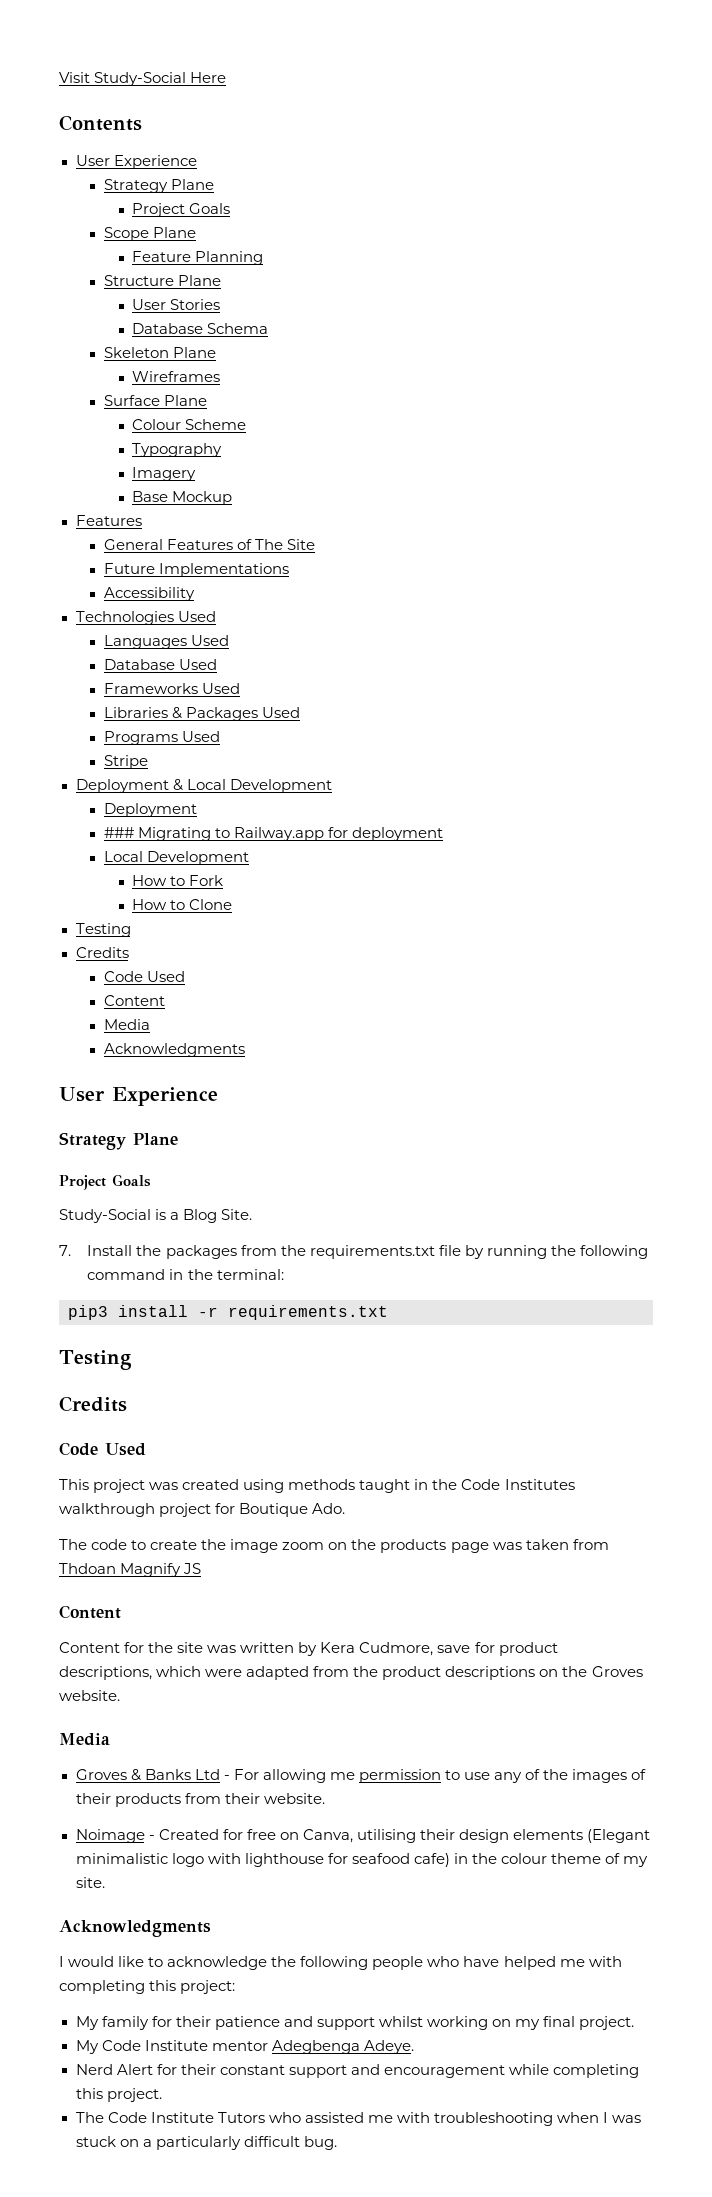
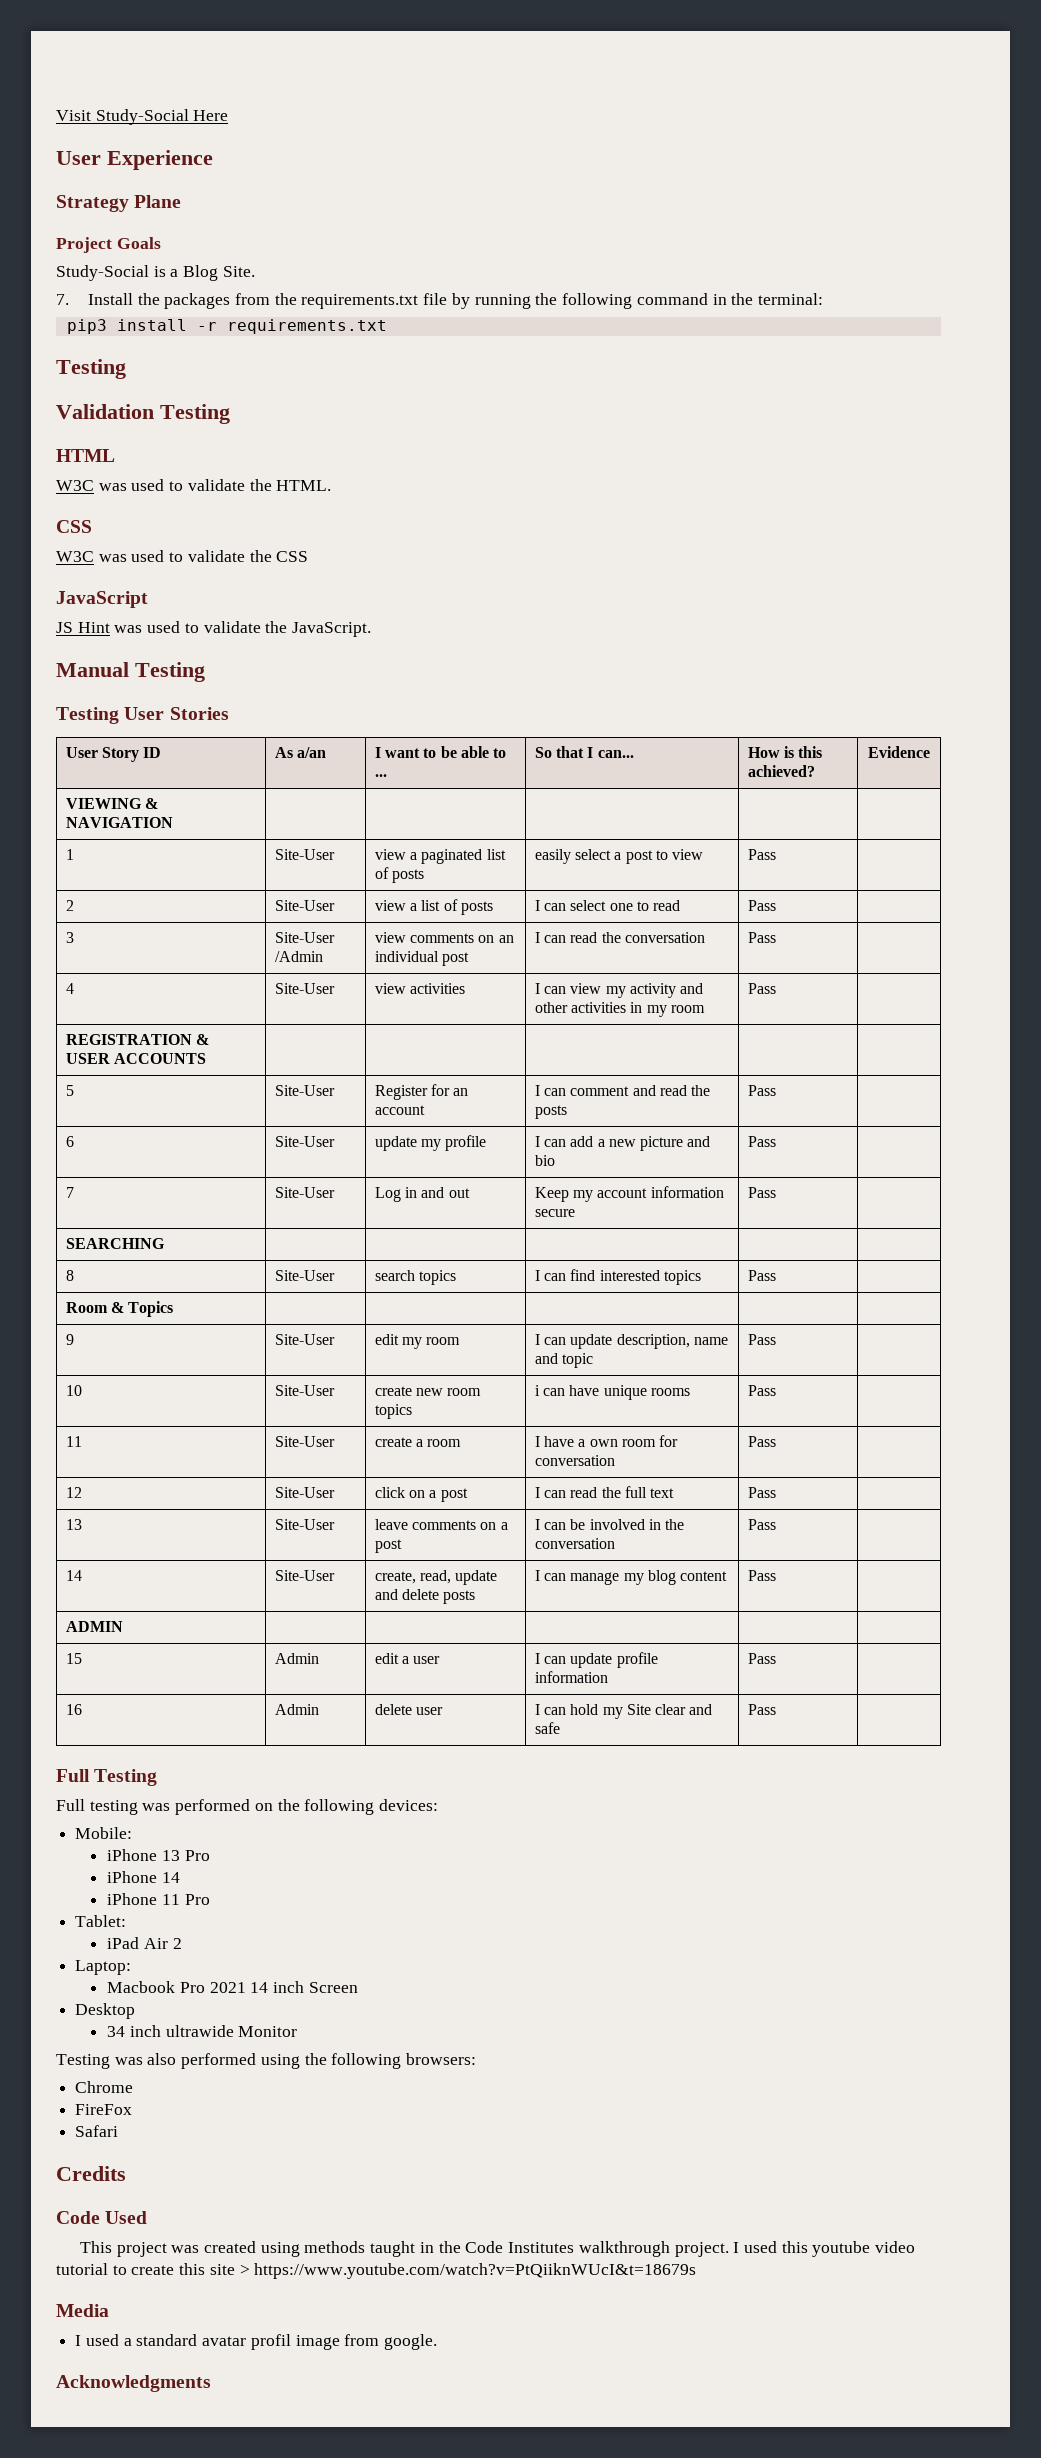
[59,115,142,131] [75,155,197,169] [103,179,214,193] [132,203,231,217] [103,227,196,241] [132,251,264,265] [103,275,221,286] [132,299,221,310] [132,323,269,334] [103,347,216,358] [132,371,221,382] [103,395,207,406] [132,419,247,430] [132,443,223,457] [132,467,197,481] [132,491,233,505] [75,515,142,526] [103,539,316,550] [103,563,289,577] [103,587,195,601] [75,611,216,625] [103,635,229,649] [103,659,217,670] [103,683,240,694] [103,707,301,721] [103,731,220,745] [103,755,148,769] [75,779,332,793] [103,803,197,817] [103,827,444,841] [103,851,249,865] [132,875,224,886] [132,899,233,910] [75,923,131,937] [75,947,129,958] [103,971,185,982] [103,995,165,1006] [103,1019,150,1030] [103,1043,245,1057] // Contents // User Experience // Strategy Plane // Project Goals // Scope Plane // Feature Planning // Structure Plane // User Stories // Database Schema // Skeleton Plane // Wireframes // Surface Plane // Colour Scheme // Typography // Imagery // Base Mockup // Features // General Features of The Site // Future Implementations // Accessibility // Technologies Used // Languages Used // Database Used // Frameworks Used // Libraries & Packages Used // Programs Used // Stripe // Deployment & Local Development // Deployment // ### Migrating to Railway.app for deployment // Local Development // How to Fork // How to Clone // Testing // Credits // Code Used // Content // Media // Acknowledgments -> (229, 115) none
(132, 1360) none -> [56,404,230,424] [56,449,115,462] [56,479,332,491] [56,520,92,533] [56,550,309,562] [56,591,148,608] [56,621,372,637] [56,662,205,682] [56,707,229,724] [65,747,162,762] [274,747,326,758] [374,746,507,758] [374,774,387,777] [534,746,634,758] [747,746,823,758] [747,765,815,777] [868,746,930,758] [65,798,158,809] [65,817,173,828] [65,849,74,860] [274,849,335,860] [374,849,506,864] [374,867,424,883] [534,849,704,864] [747,849,776,860] [65,900,74,911] [274,900,335,911] [374,899,493,915] [534,900,681,911] [747,900,776,911] [65,932,74,943] [274,932,335,943] [274,951,323,962] [374,932,514,943] [374,951,469,966] [534,932,705,943] [747,932,776,943] [65,983,74,994] [274,983,335,994] [374,983,465,994] [534,983,704,998] [534,1002,705,1017] [747,983,776,994] [65,1034,209,1045] [65,1053,206,1064] [65,1085,74,1096] [274,1085,335,1096] [374,1084,469,1100] [374,1105,425,1115] [534,1085,711,1096] [534,1105,567,1119] [747,1085,776,1096] [65,1136,74,1147] [274,1136,335,1147] [374,1135,487,1151] [534,1136,711,1151] [534,1155,555,1166] [747,1136,776,1147] [65,1187,74,1198] [274,1187,335,1198] [374,1187,470,1202] [534,1186,724,1202] [534,1209,575,1217] [747,1187,776,1198] [65,1238,165,1249] [65,1270,74,1281] [274,1270,335,1281] [374,1270,456,1285] [534,1269,701,1285] [747,1270,776,1281] [65,1301,174,1317] [65,1334,74,1345] [274,1334,335,1345] [374,1334,461,1349] [534,1334,728,1349] [534,1353,593,1368] [747,1334,776,1345] [65,1385,82,1396] [274,1385,335,1396] [374,1386,482,1396] [374,1404,412,1419] [534,1385,690,1400] [747,1385,776,1396] [65,1436,82,1447] [274,1436,335,1447] [374,1437,462,1447] [534,1435,679,1447] [534,1455,615,1466] [747,1436,776,1447] [65,1487,82,1498] [274,1487,335,1498] [374,1487,468,1502] [534,1486,675,1498] [747,1487,776,1498] [65,1519,82,1530] [274,1519,335,1530] [374,1519,508,1530] [374,1539,402,1553] [534,1519,685,1530] [534,1538,615,1549] [747,1519,776,1530] [65,1570,82,1581] [274,1570,335,1581] [374,1570,498,1585] [374,1589,476,1604] [534,1570,728,1585] [747,1570,776,1581] [65,1621,123,1632] [65,1653,82,1664] [274,1653,319,1664] [374,1653,441,1664] [534,1652,658,1668] [534,1671,608,1683] [747,1653,776,1664] [65,1704,82,1715] [274,1704,319,1715] [374,1704,443,1715] [534,1704,713,1719] [534,1722,560,1734] [747,1704,776,1715] [56,1769,158,1786] [56,1799,439,1815] [75,1827,133,1839] [107,1849,210,1861] [107,1871,180,1883] [107,1893,210,1905] [75,1915,127,1927] [107,1937,182,1949] [75,1960,132,1975] [107,1981,358,1993] [75,2003,136,2019] [107,2025,298,2037] [56,2053,477,2069] [75,2081,134,2093] [75,2104,133,2115] [75,2125,119,2137] // Validation Testing // HTML // W3C was used to validate the HTML. // CSS // W3C was used to validate the CSS // JavaScript // JS Hint was used to validate the JavaScript. // Manual Testing // Testing User Stories // User Story ID | As a/an | I want to be able to ... | So that I can... | How is this achieved? | Evidence // VIEWING & NAVIGATION | | | | | // 1 | Site-User | view a paginated list of posts | easily select a post to view | Pass | // 2 | Site-User | view a list of posts | I can select one to read | Pass | // 3 | Site-User /Admin | view comments on an individual post | I can read the conversation | Pass | // 4 | Site-User | view activities | I can view my activity and other activities in my room | Pass | // REGISTRATION & USER ACCOUNTS | | | | | // 5 | Site-User | Register for an account | I can comment and read the posts | Pass | // 6 | Site-User | update my profile | I can add a new picture and bio | Pass | // 7 | Site-User | Log in and out | Keep my account information secure | Pass | // SEARCHING | | | | | // 8 | Site-User | search topics | I can find interested topics | Pass | // Room & Topics | | | | | // 9 | Site-User | edit my room | I can update description, name and topic | Pass | // 10 | Site-User | create new room topics | i can have unique rooms | Pass | // 11 | Site-User | create a room | I have a own room for conversation | Pass | // 12 | Site-User | click on a post | I can read the full text | Pass | // 13 | Site-User | leave comments on a post | I can be involved in the conversation | Pass | // 14 | Site-User | create, read, update and delete posts | I can manage my blog content | Pass | // ADMIN | | | | | // 15 | Admin | edit a user | I can update profile information | Pass | // 16 | Admin | delete user | I can hold my Site clear and safe | Pass | // Full Testing // Full testing was performed on the following devices: // Mobile: // iPhone 13 Pro // iPhone 14 // iPhone 11 Pro // Tablet: // iPad Air 2 // Laptop: // Macbook Pro 2021 14 inch Screen // Desktop // 34 inch ultrawide Monitor // Testing was also performed using the following browsers: // Chrome // FireFox // Safari
[159,1503,346,1517] [59,1539,609,1553] [59,1563,202,1577] [59,1605,121,1619] [59,1642,558,1656] [59,1666,643,1680] [59,1690,120,1701] [59,1733,110,1746] [75,1769,647,1783] [75,1793,325,1807] [75,1829,651,1843] [75,1853,649,1867] [75,1877,105,1888] [59,1920,211,1937] [59,1956,622,1970] [59,1980,236,1994] [75,2016,635,2030] [75,2040,414,2054] [75,2064,639,2078] [75,2088,162,2102] [75,2112,642,2126] [75,2136,337,2150] project for Boutique Ado. // The code to create the image zoom on the products page was taken from Thdoan Magnify JS // Content // Content for the site was written by Kera Cudmore, save for product descriptions, which were adapted from the product descriptions on the Groves website. // Media // Groves & Banks Ltd - For allowing me permission to use any of the images of their products from their website. // Noimage - Created for free on Canva, utilising their design elements (Elegant minimalistic logo with lighthouse for seafood cafe) in the colour theme of my site. // Acknowledgments // I would like to acknowledge the following people who have helped me with completing this project: // My family for their patience and support whilst working on my final project. // My Code Institute mentor Adegbenga Adeye. // Nerd Alert for their constant support and encouragement while completing this project. // The Code Institute Tutors who assisted me with troubleshooting when I was stuck on a particularly difficult bug. -> [674,2241,916,2257] [56,2263,697,2279] [56,2304,109,2317] [75,2334,438,2350] [56,2375,211,2392] project. I used this youtube video tutorial to create this site > https://www.youtube.com/watch?v=PtQiiknWUcI&t=18679s // Media // I used a standard avatar profil image from google. // Acknowledgments

